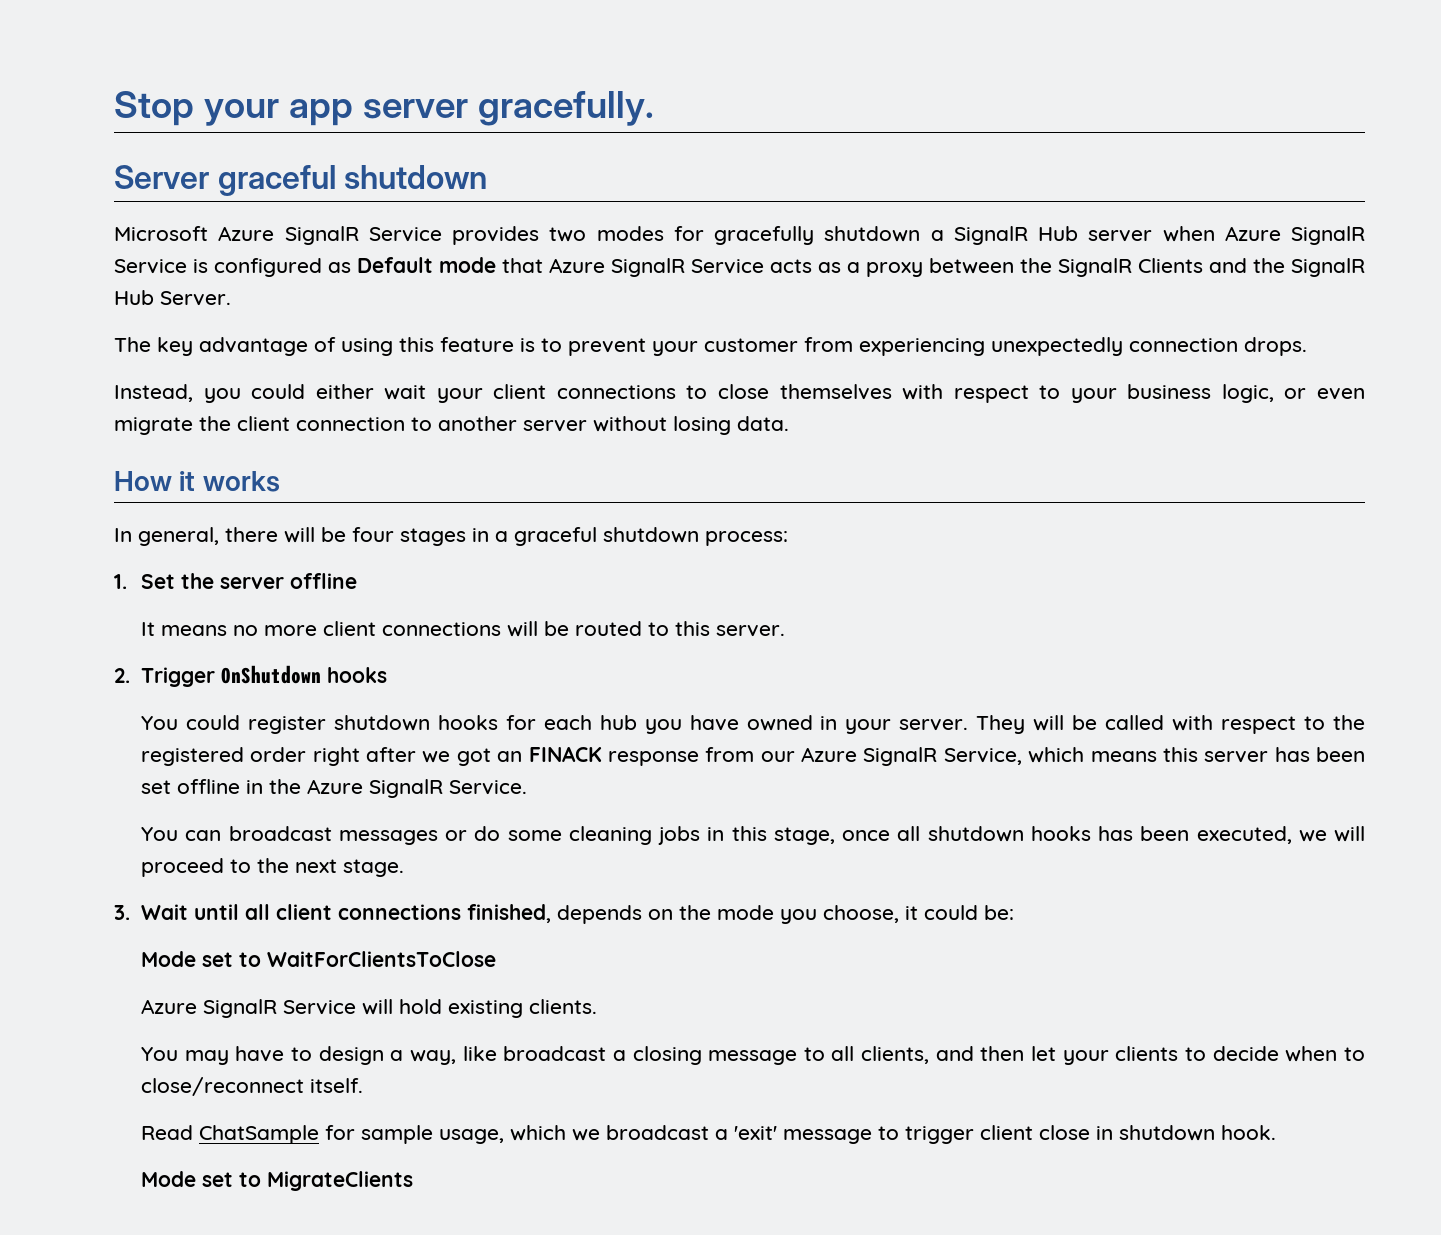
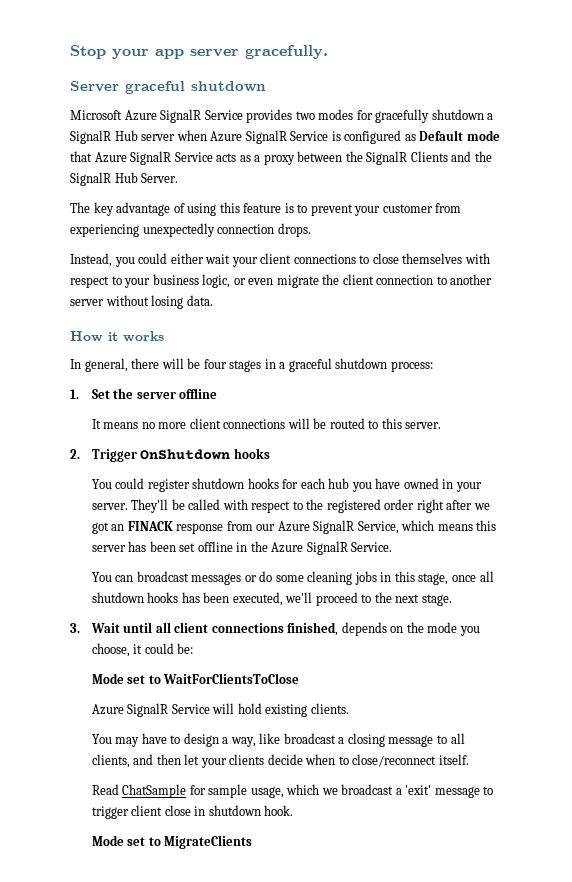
[976,715,1065,734] They will -> [131,499,169,513] They'll
[1298,826,1365,842] we will -> [285,592,313,603] we'll
[1185,1047,1207,1061] to -> (265, 759) none

